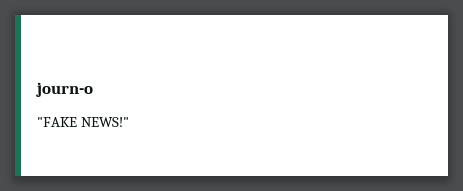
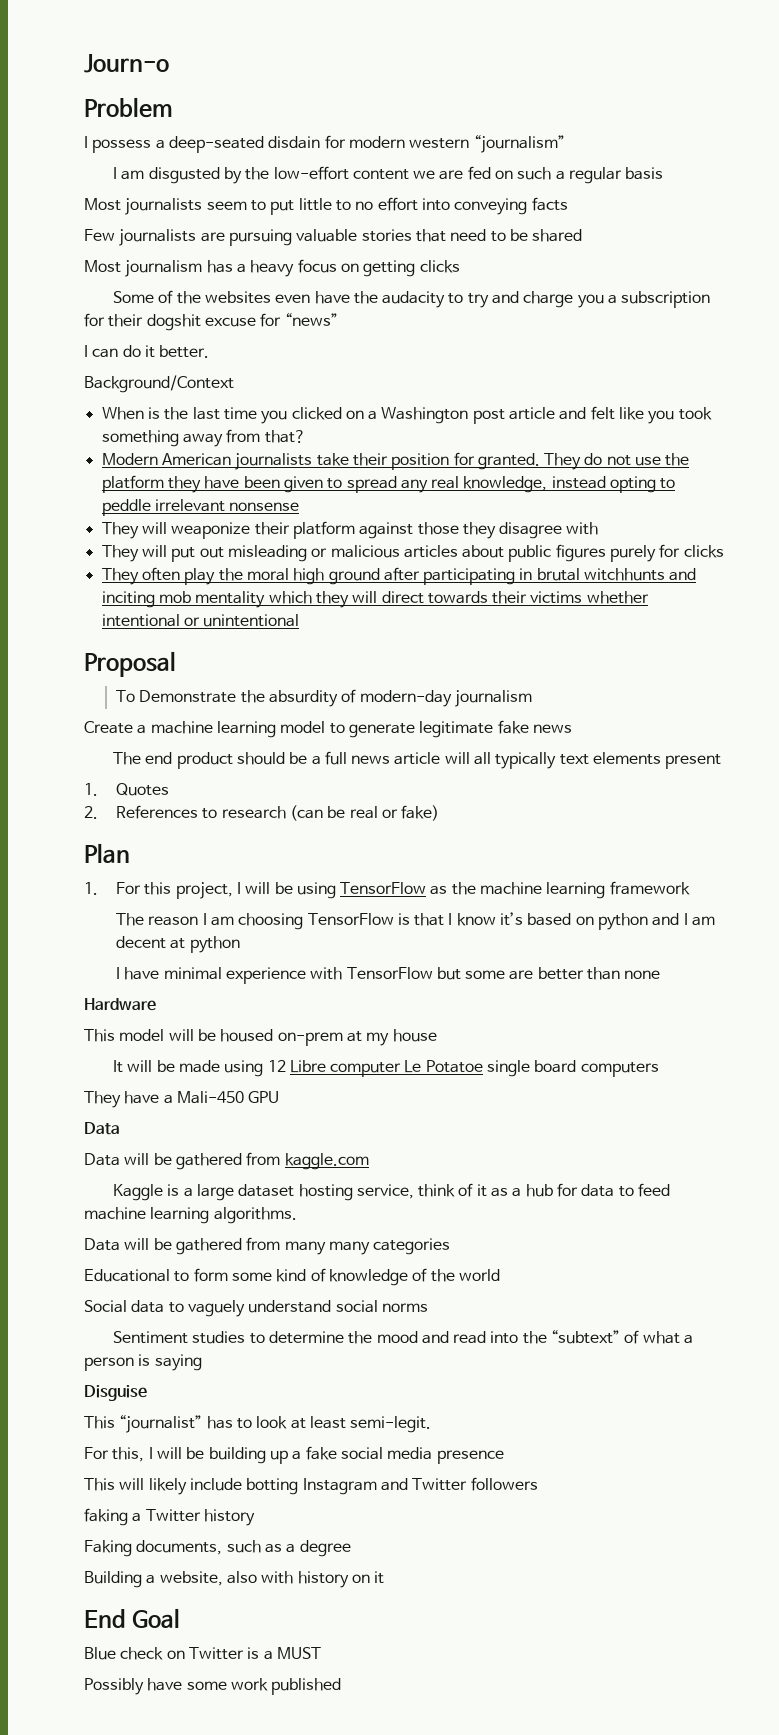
[36,82,93,97] [37,117,129,127] journ-o // "FAKE NEWS!" -> [84,54,169,73] [84,97,173,118] [84,135,565,153] [112,166,664,184] [84,197,568,215] [84,229,583,246] [84,259,460,277] [112,290,711,308] [84,313,338,331] [84,345,210,358] [84,375,234,393] [101,406,712,424] [101,429,306,447] [101,452,690,470] [101,475,676,493] [101,499,300,516] [101,521,599,539] [101,544,724,562] [101,567,697,585] [101,591,649,608] [101,614,300,627] [84,651,176,677] [115,689,532,707] [84,720,572,738] [112,751,722,769] [84,783,169,796] [84,805,440,821] [84,843,130,863] [84,881,690,899] [115,912,716,930] [115,936,240,953] [115,967,661,984] [84,998,156,1011] [84,1029,437,1046] [112,1060,659,1077] [84,1091,280,1108] [84,1122,120,1135] [84,1152,369,1170] [112,1183,671,1201] [84,1207,297,1224] [84,1237,451,1255] [84,1268,500,1286] [84,1300,428,1317] [112,1330,694,1344] [84,1354,202,1371] [84,1385,147,1401] [84,1415,432,1433] [84,1446,504,1464] [84,1477,538,1495] [84,1508,255,1526] [84,1540,351,1557] [84,1571,385,1588] [84,1608,181,1628] [84,1647,321,1660] [84,1678,342,1695] Journ-o // Problem // I possess a deep-seated disdain for modern western “journalism” // I am disgusted by the low-effort content we are fed on such a regular basis // Most journalists seem to put little to no effort into conveying facts // Few journalists are pursuing valuable stories that need to be shared // Most journalism has a heavy focus on getting clicks // Some of the websites even have the audacity to try and charge you a subscription for their dogshit excuse for “news” // I can do it better. // Background/Context // When is the last time you clicked on a Washington post article and felt like you took something away from that? // Modern American journalists take their position for granted. They do not use the platform they have been given to spread any real knowledge, instead opting to peddle irrelevant nonsense // They will weaponize their platform against those they disagree with // They will put out misleading or malicious articles about public figures purely for clicks // They often play the moral high ground after participating in brutal witchhunts and inciting mob mentality which they will direct towards their victims whether intentional or unintentional // Proposal // To Demonstrate the absurdity of modern-day journalism // Create a machine learning model to generate legitimate fake news // The end product should be a full news article will all typically text elements present // 1. Quotes // 2. References to research (can be real or fake) // Plan // 1. For this project, I will be using TensorFlow as the machine learning framework // The reason I am choosing TensorFlow is that I know it’s based on python and I am decent at python // I have minimal experience with TensorFlow but some are better than none // Hardware // This model will be housed on-prem at my house // It will be made using 12 Libre computer Le Potatoe single board computers // They have a Mali-450 GPU // Data // Data will be gathered from kaggle.com // Kaggle is a large dataset hosting service, think of it as a hub for data to feed machine learning algorithms. // Data will be gathered from many many categories // Educational to form some kind of knowledge of the world // Social data to vaguely understand social norms // Sentiment studies to determine the mood and read into the “subtext” of what a person is saying // Disguise // This “journalist” has to look at least semi-legit. // For this, I will be building up a fake social media presence // This will likely include botting Instagram and Twitter followers // faking a Twitter history // Faking documents, such as a degree // Building a website, also with history on it // End Goal // Blue check on Twitter is a MUST // Possibly have some work published

